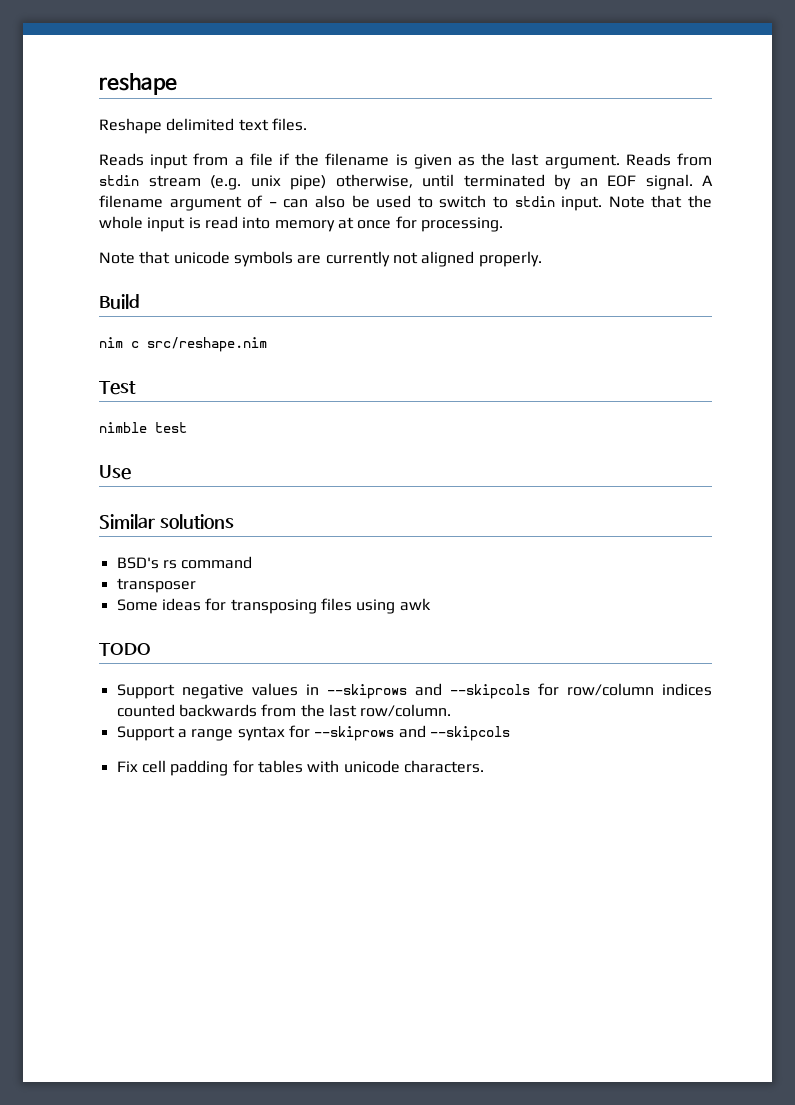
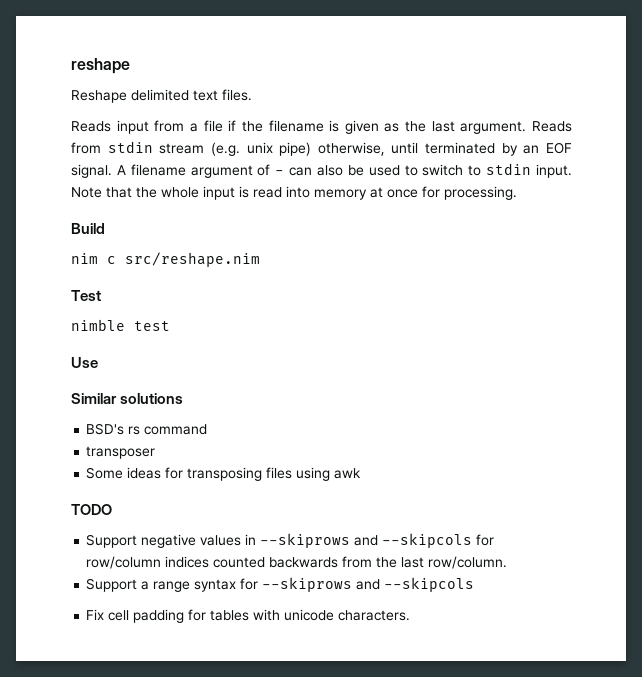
[99,251,542,267] // Note that unicode symbols are currently not aligned properly. -> (517, 193) none

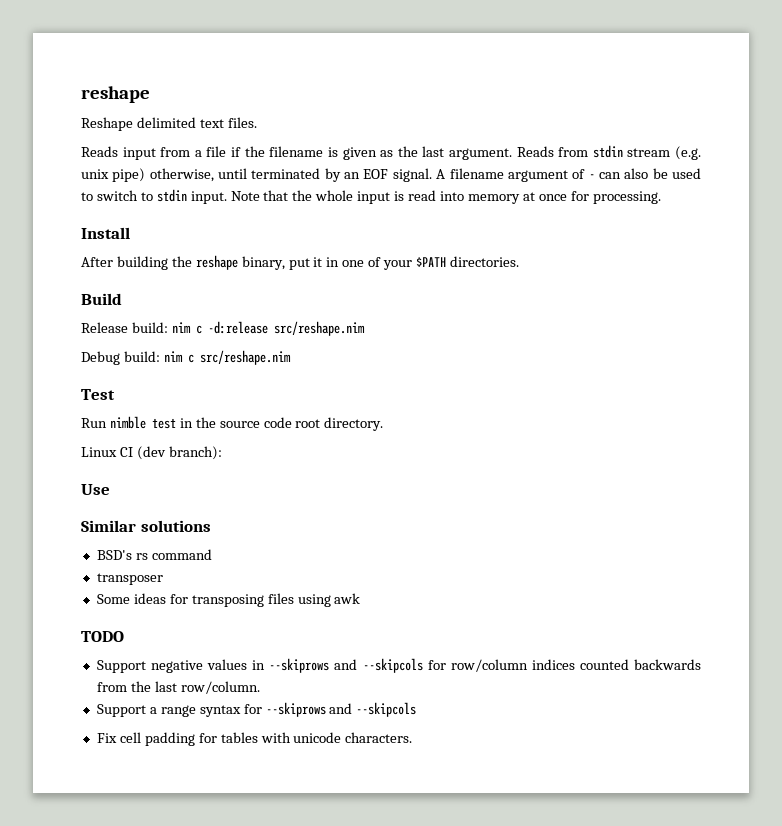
[71,223,105,234] Build // -> [81,227,130,239] [81,255,519,270] [81,293,122,305] [81,321,365,336] [81,351,160,365] Install // After building the reshape binary, put it in one of your $PATH directories. // Build // Release build: nim c -d:release src/reshape.nim // Debug build:
(101, 295) none -> [81,418,107,428] Run
(170, 326) none -> [179,417,384,431] [81,446,222,460] in the source code root directory. // Linux CI (dev branch):

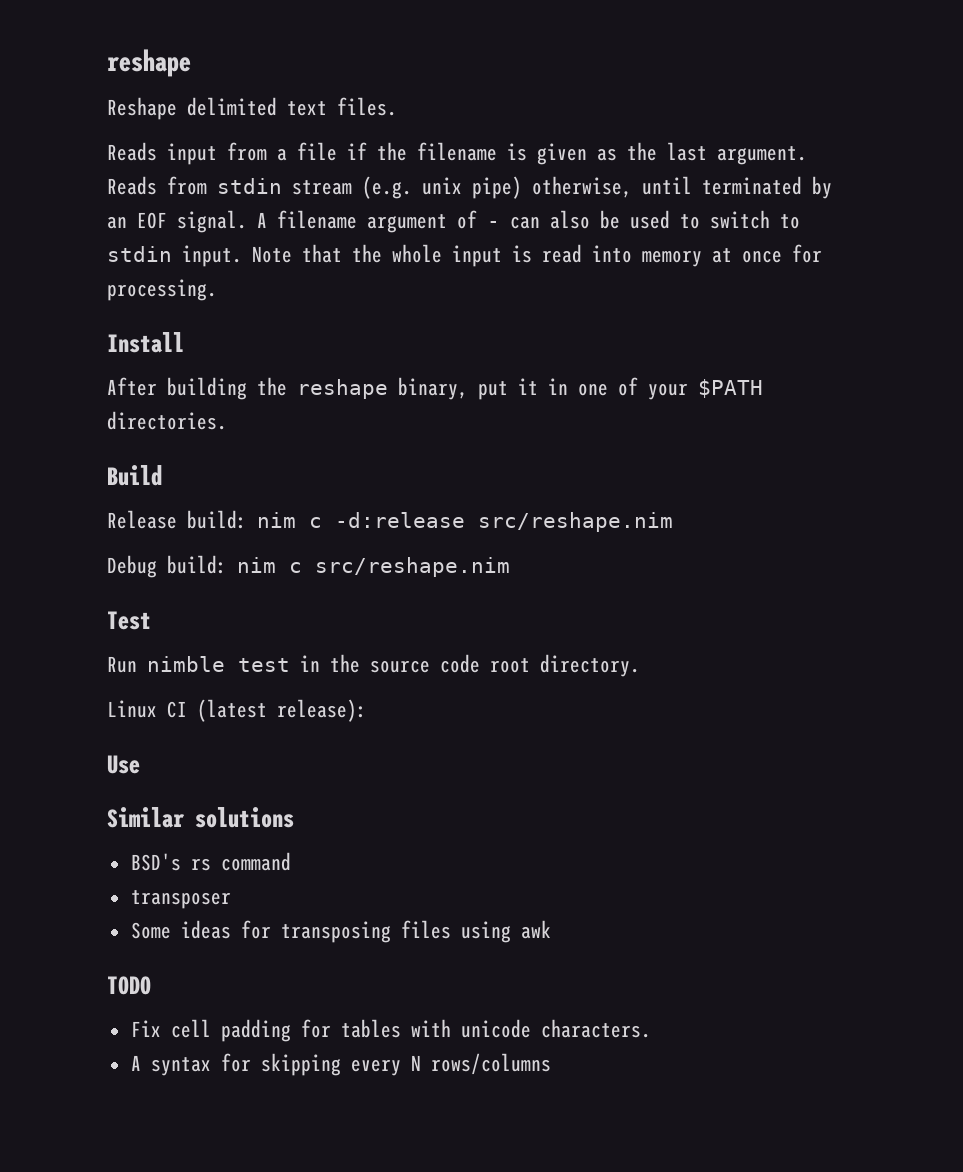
[136,446,222,460] (dev branch): -> [197,699,367,722] (latest release):
[96,658,701,673] [96,681,260,694] [96,702,417,717] // Support negative values in --skiprows and --skipcols for row/column indices counted backwards from the last row/column. // Support a range syntax for --skiprows and --skipcols -> (151, 985) none
(413, 737) none -> [130,1053,551,1076] // A syntax for skipping every N rows/columns

